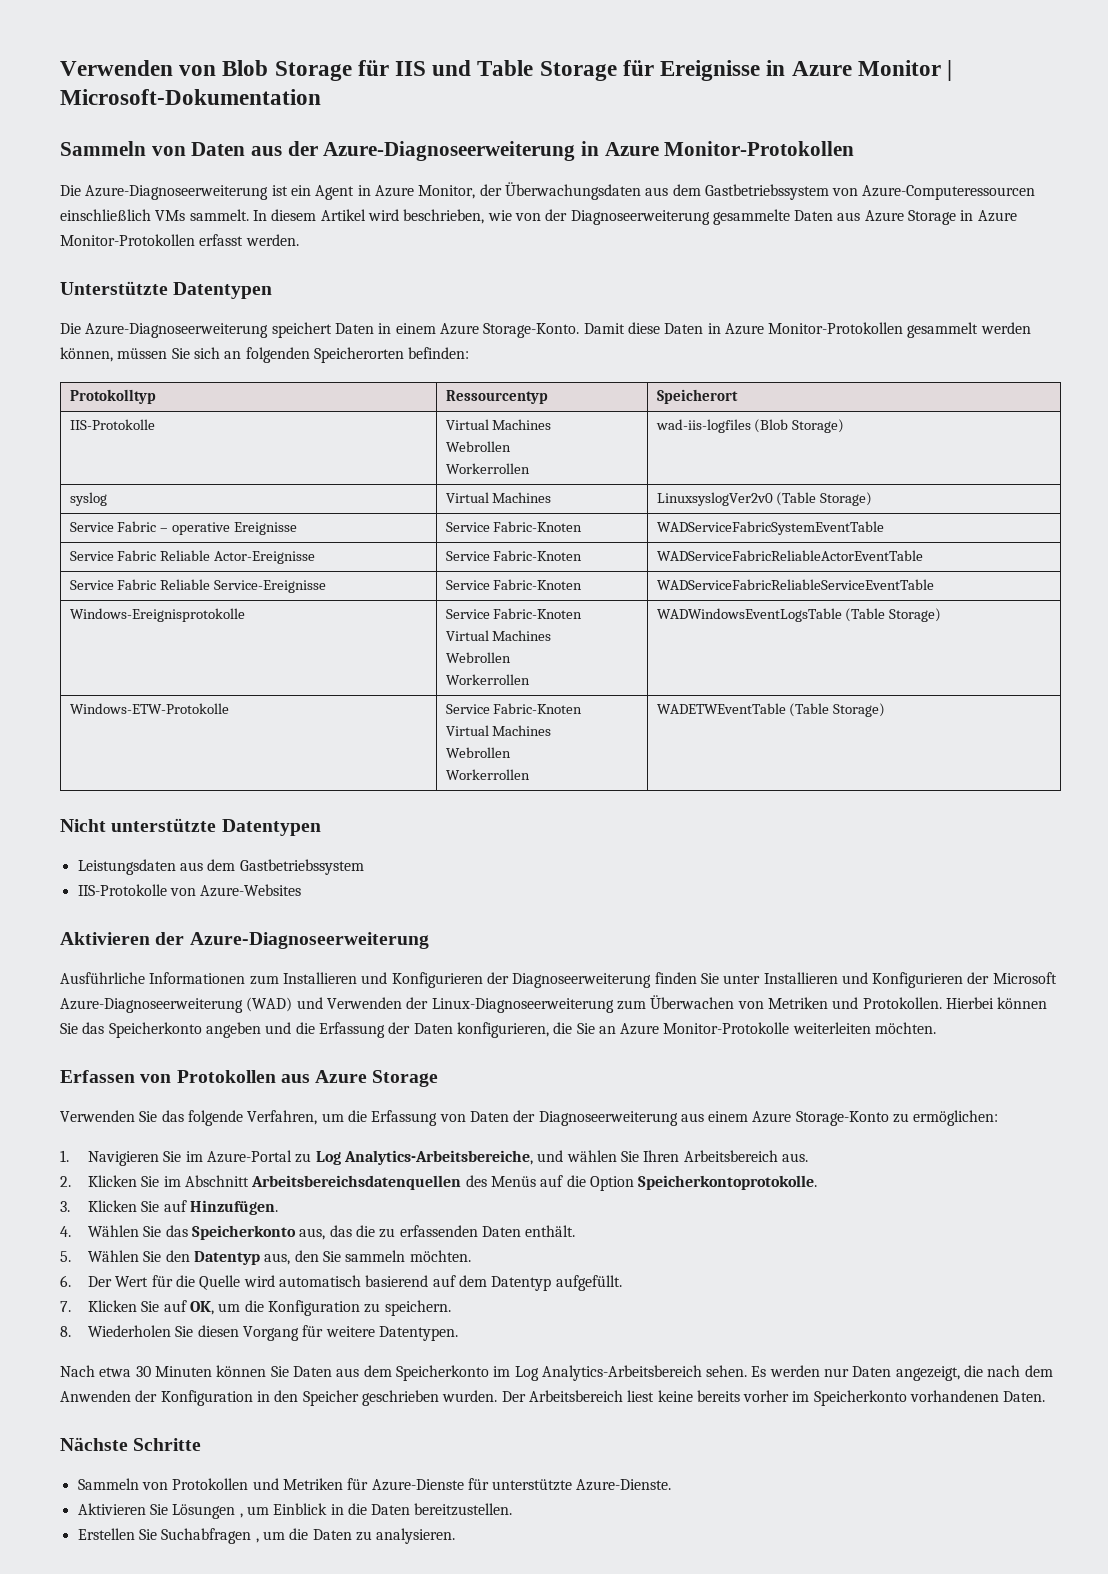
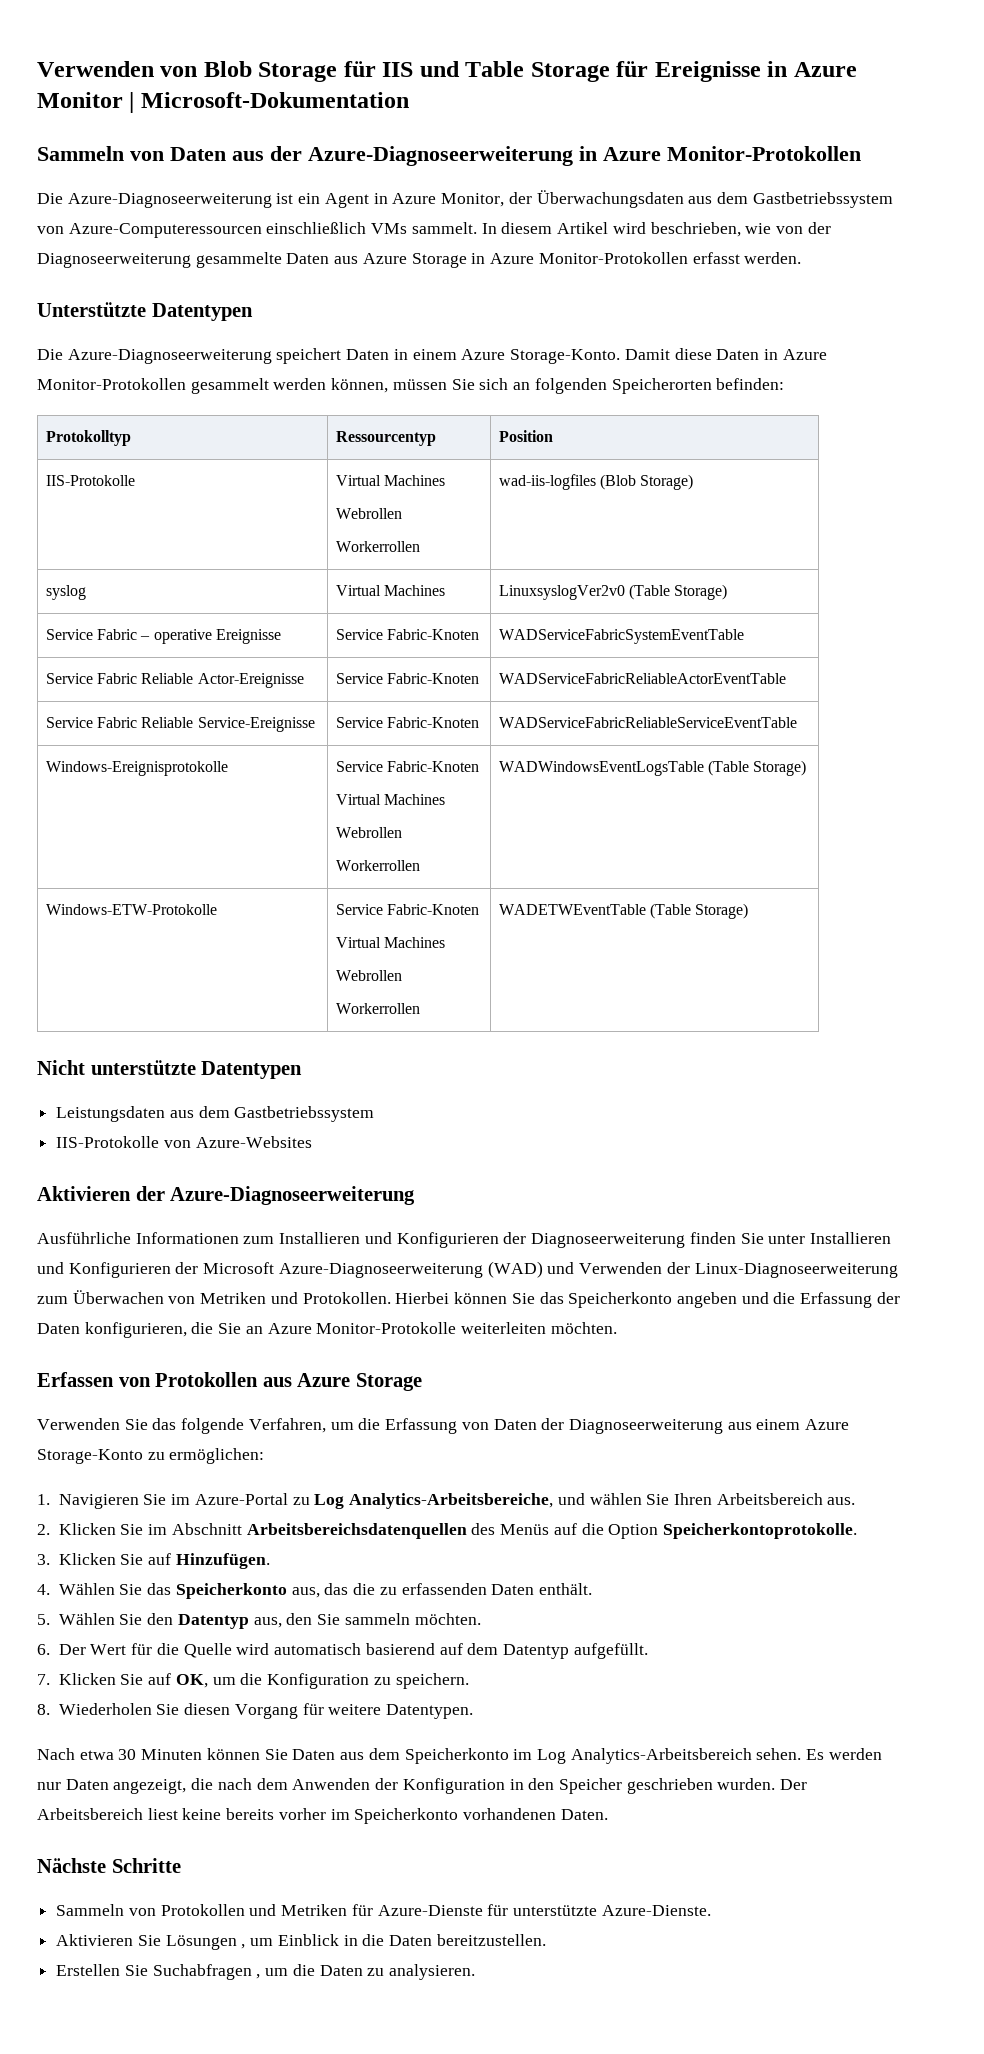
[656,389,738,404] Speicherort -> [498,430,553,442] Position

